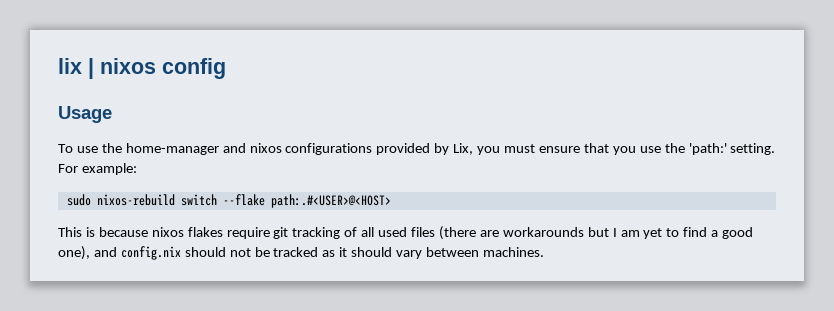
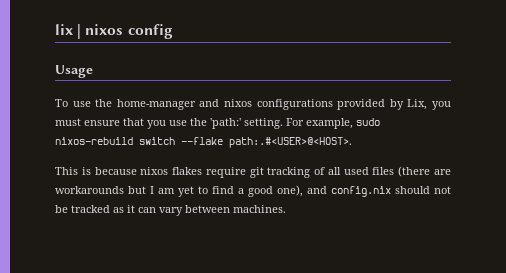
[81,163,137,175] example: // -> [306,118,353,129] example,
[270,194,391,208] path:.#<USER>@<HOST> -> [229,137,352,148] path:.#<USER>@<HOST>.
[351,247,393,257] should -> [138,207,156,213] can

